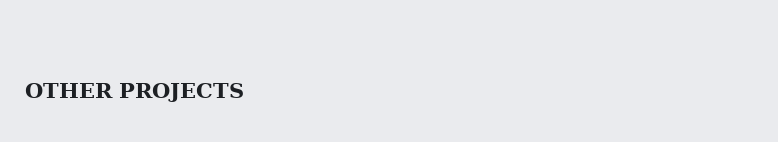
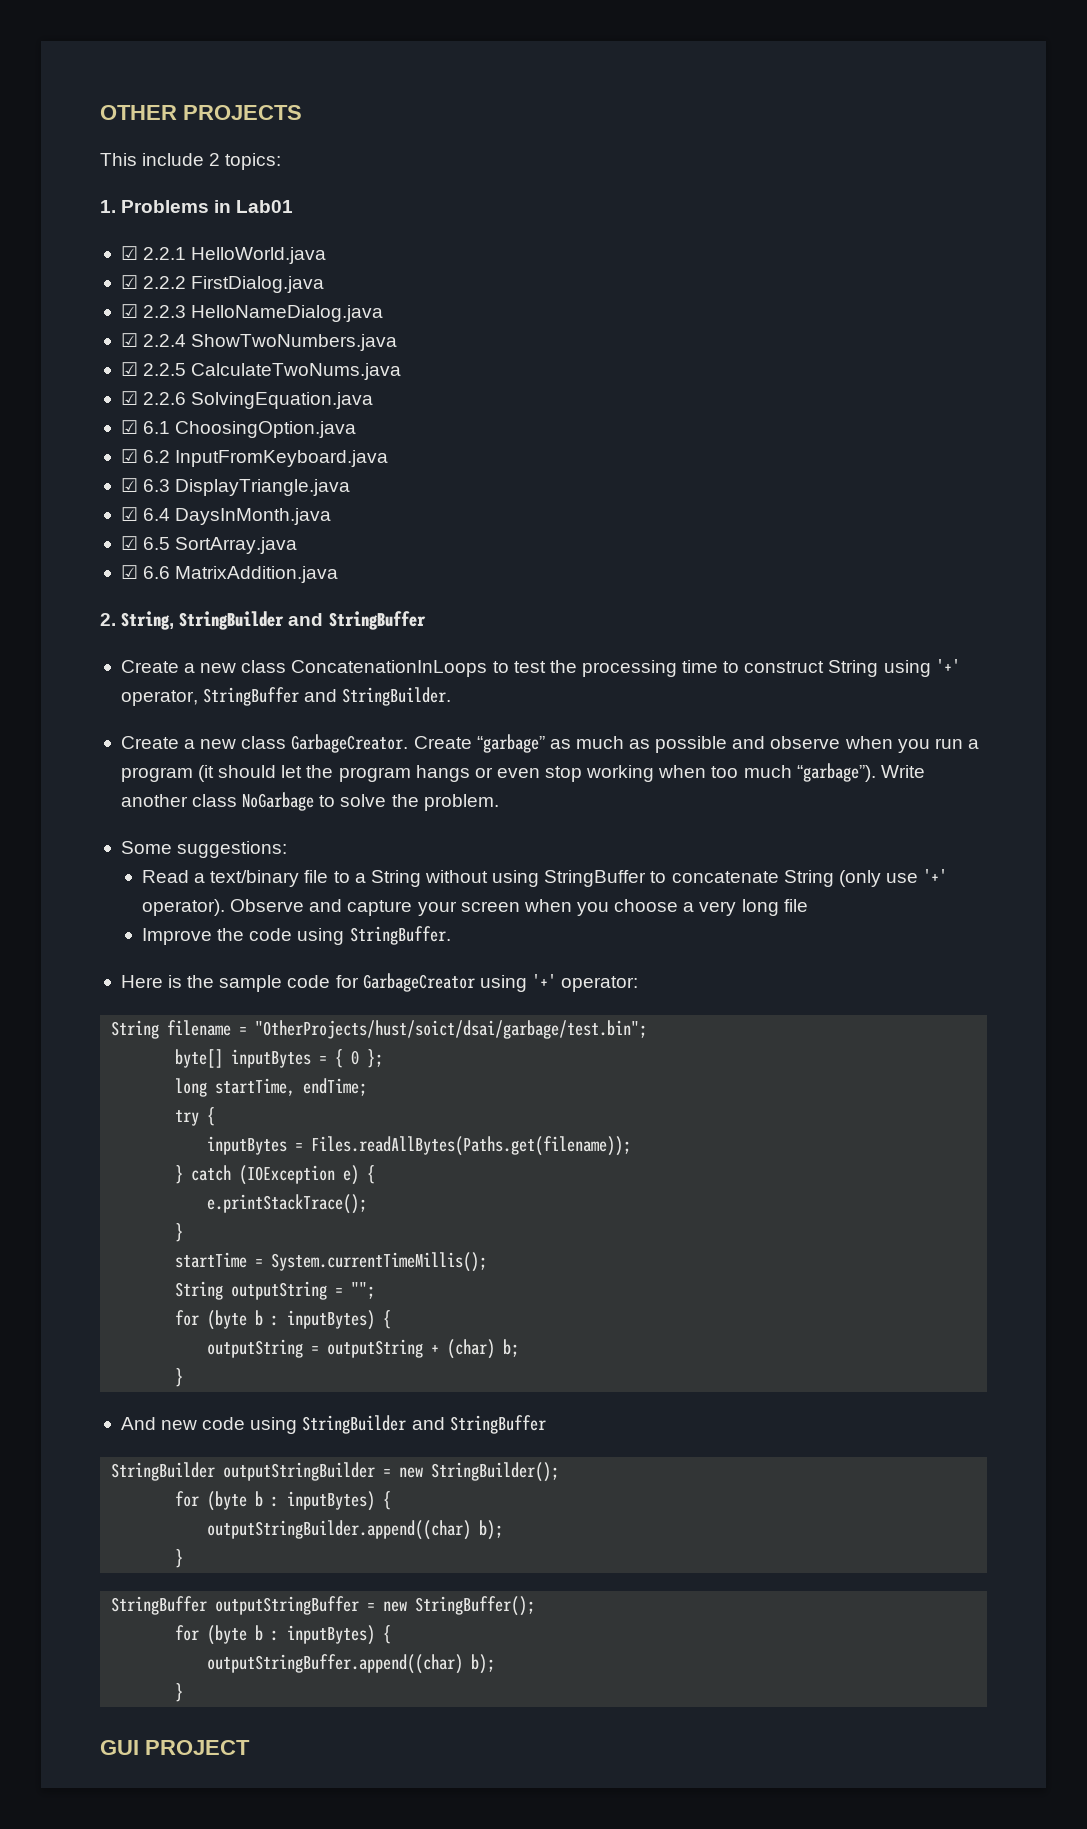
(244, 92) none -> [100,153,282,170] [100,200,294,213] [120,246,327,264] [120,275,325,293] [120,304,384,322] [120,333,398,351] [120,362,402,380] [120,391,374,409] [120,420,357,438] [120,449,389,467] [120,478,351,496] [120,507,332,525] [120,536,298,554] [120,565,339,583] [100,611,426,630] [120,659,960,677] [120,687,452,706] [120,734,979,753] [120,763,925,782] [120,792,499,811] [120,841,288,858] [142,869,948,887] [142,899,808,916] [142,926,451,945] [120,973,639,992] [111,1020,648,1039] [175,1049,384,1068] [175,1078,368,1097] [175,1107,216,1126] [207,1136,632,1156] [175,1165,376,1185] [207,1194,368,1214] [175,1223,184,1242] [175,1252,488,1272] [175,1281,376,1300] [175,1310,392,1330] [207,1339,520,1359] [175,1368,184,1387] [120,1415,546,1434] [111,1462,560,1482] [175,1491,392,1511] [207,1520,504,1540] [175,1549,184,1568] [111,1596,536,1616] [175,1625,392,1645] [207,1654,496,1674] [175,1683,184,1702] [100,1740,250,1755] // This include 2 topics: // 1. Problems in Lab01 // ☑ 2.2.1 HelloWorld.java // ☑ 2.2.2 FirstDialog.java // ☑ 2.2.3 HelloNameDialog.java // ☑ 2.2.4 ShowTwoNumbers.java // ☑ 2.2.5 CalculateTwoNums.java // ☑ 2.2.6 SolvingEquation.java // ☑ 6.1 ChoosingOption.java // ☑ 6.2 InputFromKeyboard.java // ☑ 6.3 DisplayTriangle.java // ☑ 6.4 DaysInMonth.java // ☑ 6.5 SortArray.java // ☑ 6.6 MatrixAddition.java // 2. String, StringBuilder and StringBuffer // Create a new class ConcatenationInLoops to test the processing time to construct String using '+' operator, StringBuffer and StringBuilder. // Create a new class GarbageCreator. Create “garbage” as much as possible and observe when you run a program (it should let the program hangs or even stop working when too much “garbage”). Write another class NoGarbage to solve the problem. // Some suggestions: // Read a text/binary file to a String without using StringBuffer to concatenate String (only use '+' operator). Observe and capture your screen when you choose a very long file // Improve the code using StringBuffer. // Here is the sample code for GarbageCreator using '+' operator: // String filename = "OtherProjects/hust/soict/dsai/garbage/test.bin"; // byte[] inputBytes = { 0 }; // long startTime, endTime; // try { // inputBytes = Files.readAllBytes(Paths.get(filename)); // } catch (IOException e) { // e.printStackTrace(); // } // startTime = System.currentTimeMillis(); // String outputString = ""; // for (byte b : inputBytes) { // outputString = outputString + (char) b; // } // And new code using StringBuilder and StringBuffer // StringBuilder outputStringBuilder = new StringBuilder(); // for (byte b : inputBytes) { // outputStringBuilder.append((char) b); // } // StringBuffer outputStringBuffer = new StringBuffer(); // for (byte b : inputBytes) { // outputStringBuffer.append((char) b); // } // GUI PROJECT

